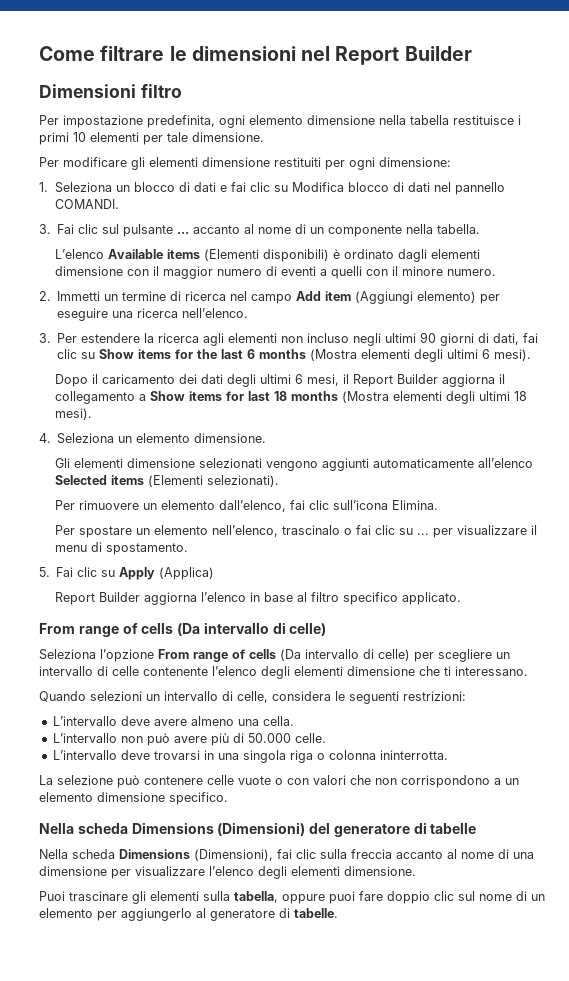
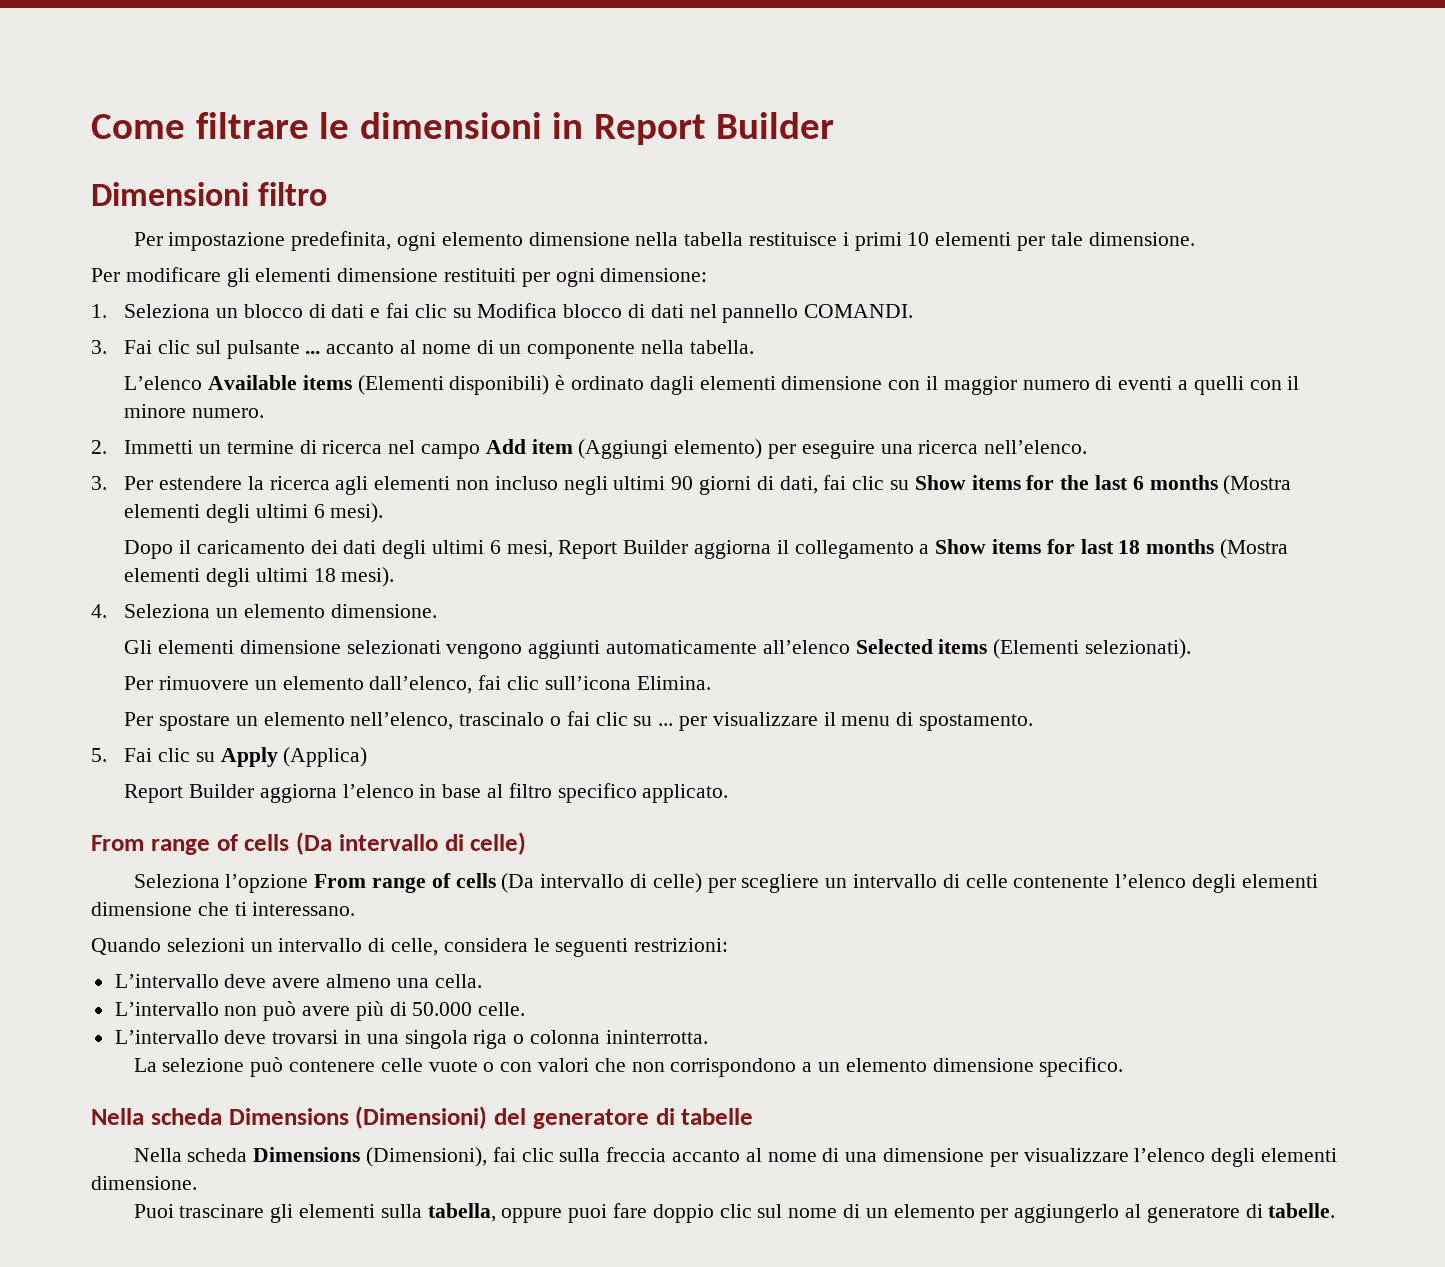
[301,46,331,61] nel -> [552,112,584,139] in
[343,374,350,384] il -> (553, 549) none

